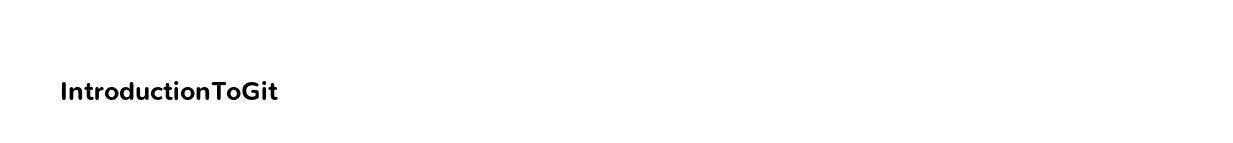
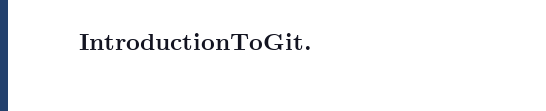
[60,81,278,100] IntroductionToGit -> [79,33,312,50] IntroductionToGit.

